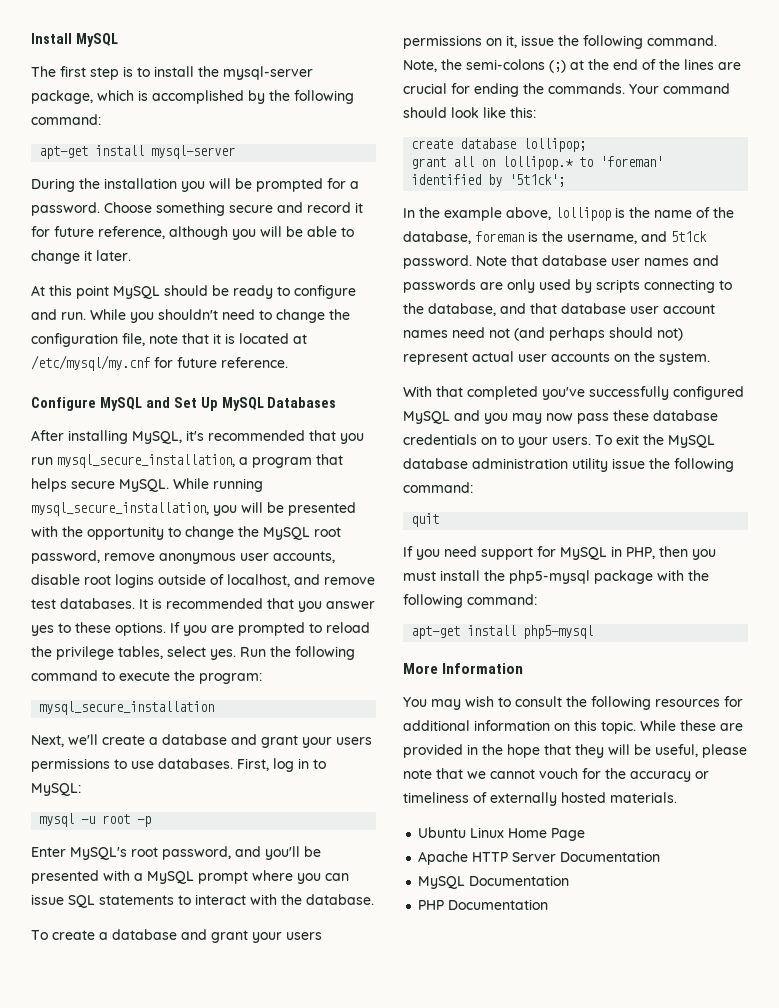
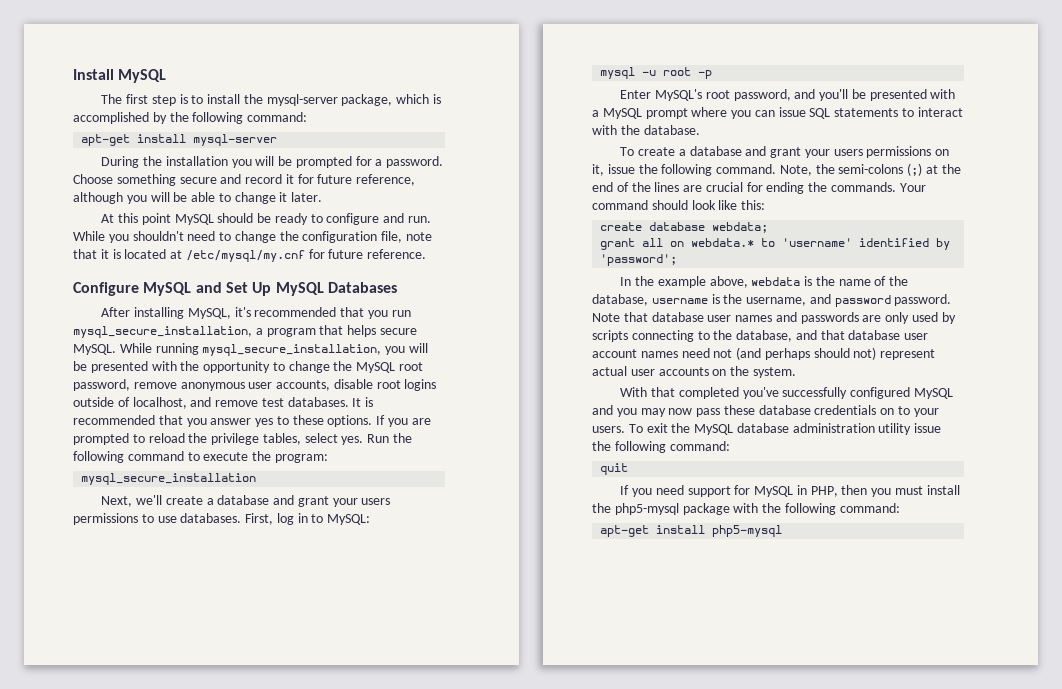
[523,138,587,152] lollipop; -> [712,222,769,233] webdata;
[502,156,664,170] lollipop.* to 'foreman' -> [691,238,853,247] webdata.* to 'username'
[509,174,566,187] '5t1ck'; -> [600,254,678,266] 'password';
[555,207,611,221] lollipop -> [751,277,801,286] webdata
[475,231,524,242] foreman -> [651,298,708,304] username
[671,231,707,242] 5t1ck -> [834,295,891,307] password
[403,663,524,674] [403,696,743,710] [403,720,743,734] [403,744,747,758] [403,768,709,782] [403,792,677,806] [418,827,586,841] [418,851,661,865] [418,875,570,889] [418,899,549,910] // More Information // You may wish to consult the following resources for additional information on this topic. While these are provided in the hope that they will be useful, please note that we cannot vouch for the accuracy or timeliness of externally hosted materials. // Ubuntu Linux Home Page // Apache HTTP Server Documentation // MySQL Documentation // PHP Documentation -> (783, 531) none

